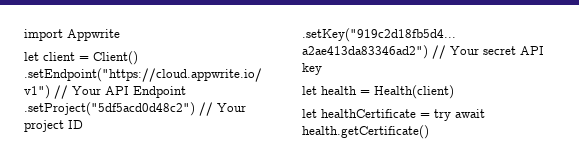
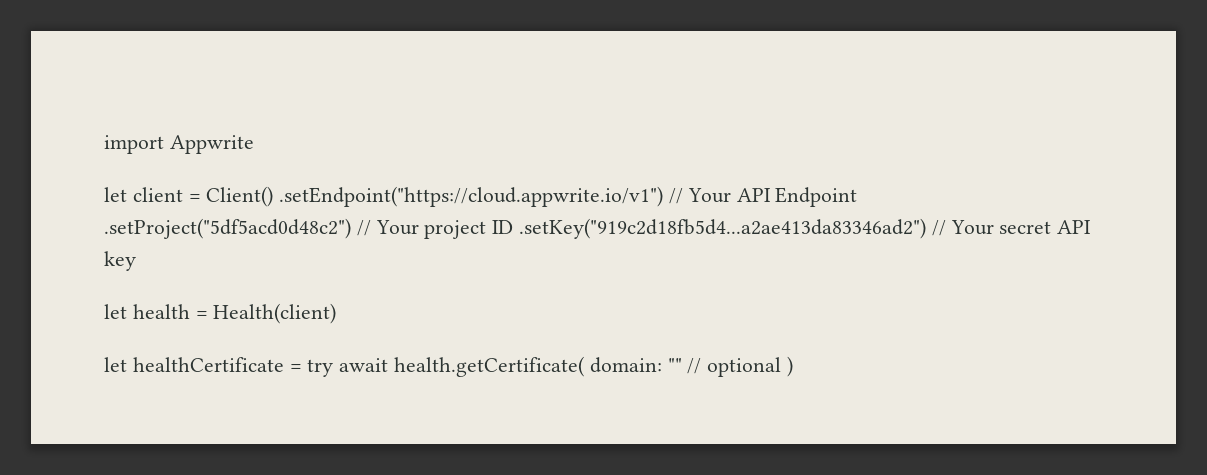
[302,125,429,139] health.getCertificate() -> [394,356,794,377] health.getCertificate( domain: "" // optional )

